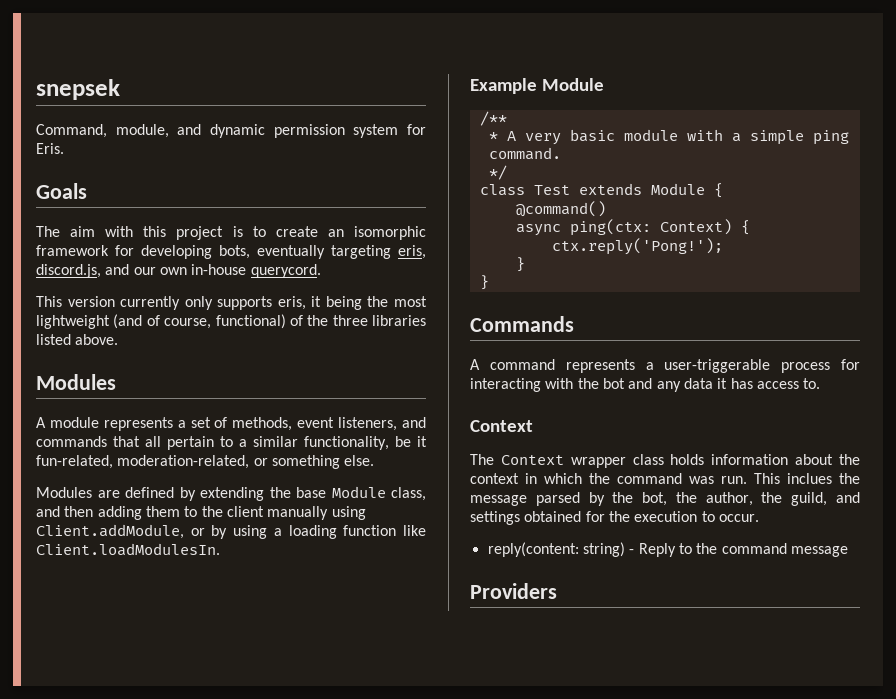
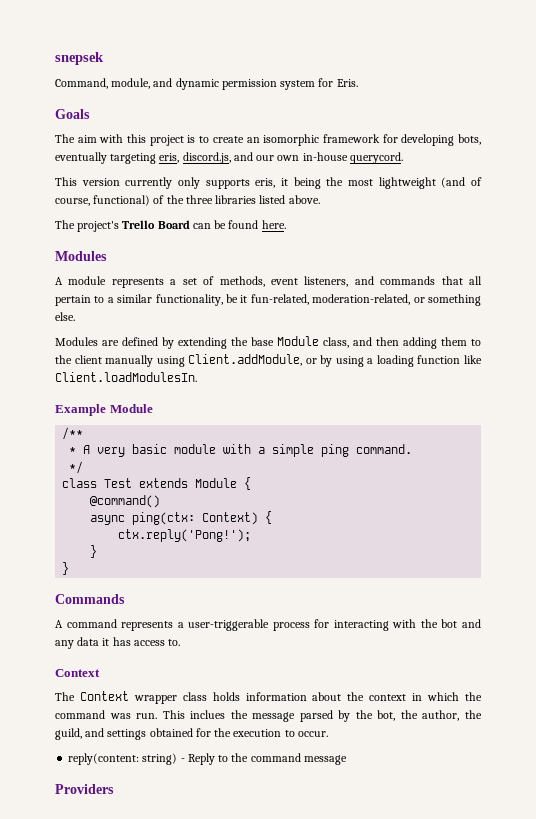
(119, 339) none -> [55,220,286,232] // The project's Trello Board can be found here.

